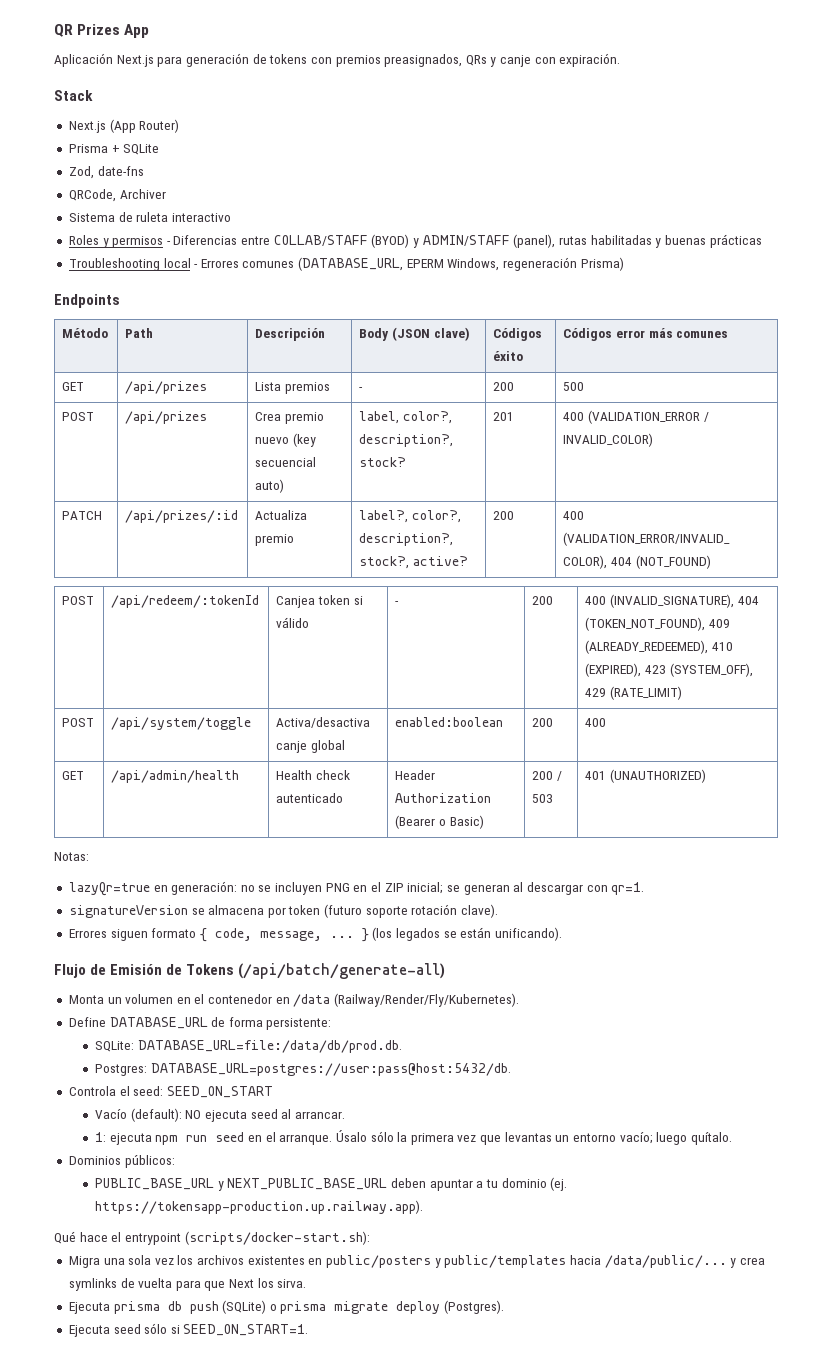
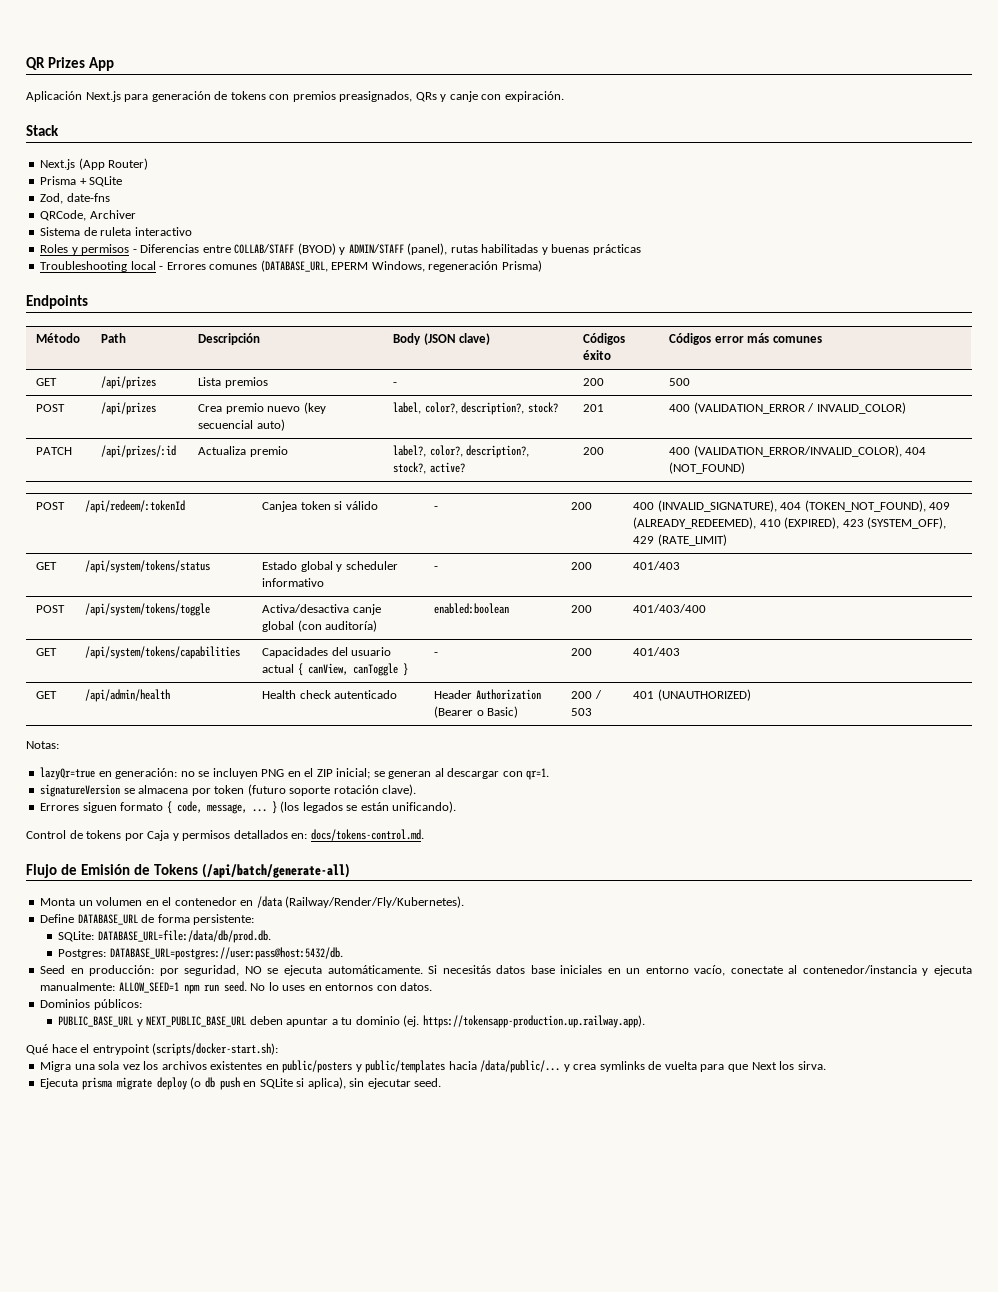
[62,718,95,727] [111,717,252,730] // POST | /api/system/toggle -> [36,562,58,570] [85,560,211,573] [262,561,398,572] [262,578,325,587] [434,566,439,570] [571,562,593,570] [633,561,681,570] [36,605,66,613] [85,603,211,616] // GET | /api/system/tokens/status | Estado global y scheduler informativo | - | 200 | 401/403 // POST | /api/system/tokens/toggle
(345, 746) none -> [297,620,378,632] (con auditoría)
[585,718,607,727] 400 -> [633,604,707,613] [36,648,58,656] [85,646,241,659] [262,647,392,658] [262,663,408,676] [434,652,439,656] [571,648,593,656] [633,647,681,656] 401/403/400 // GET | /api/system/tokens/capabilities | Capacidades del usuario actual { canView, canToggle } | - | 200 | 401/403
(563, 934) none -> [26,829,424,841] // Control de tokens por Caja y permisos detallados en: docs/tokens-control.md.
[68,1086,273,1098] [95,1108,345,1122] [95,1130,732,1145] Controla el seed: SEED_ON_START // Vacío (default): NO ejecuta seed al arrancar. // 1: ejecuta npm run seed en el arranque. Úsalo sólo la primera vez que levantas un entorno vacío; luego quítalo. -> [40,965,972,976] [40,981,433,994] Seed en producción: por seguridad, NO se ejecuta automáticamente. Si necesitás datos base iniciales en un entorno vacío, conectate al contenedor/instancia y ejecuta manualmente: ALLOW_SEED=1 npm run seed. No lo uses en entornos con datos.
[167,1300,505,1314] [68,1323,309,1337] db push (SQLite) o prisma migrate deploy (Postgres). // Ejecuta seed sólo si SEED_ON_START=1. -> [116,1077,442,1090] migrate deploy (o db push en SQLite si aplica), sin ejecutar seed.

